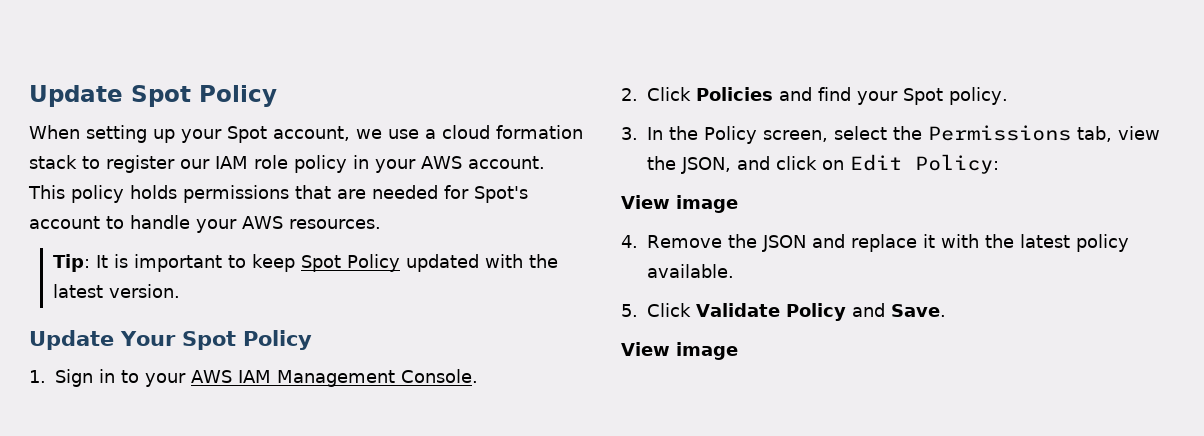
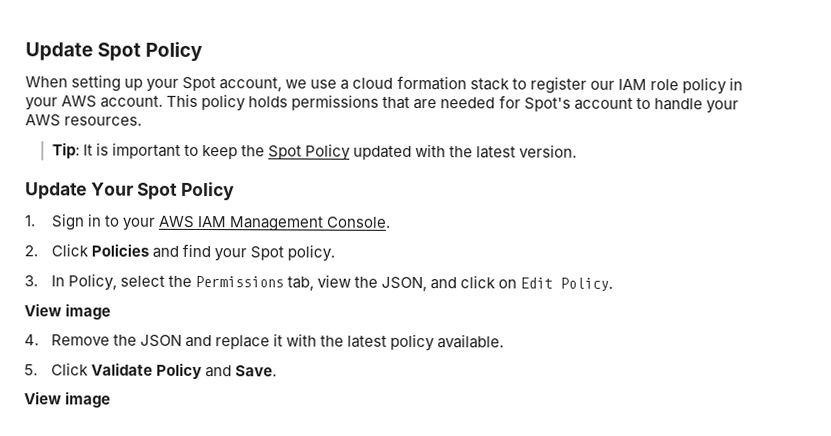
(295, 263) none -> [240,145,265,157] the
[669,126,828,144] the Policy screen, -> [67,273,117,291] Policy,
[915,154,999,174] Policy: -> [560,277,614,291] Policy.

